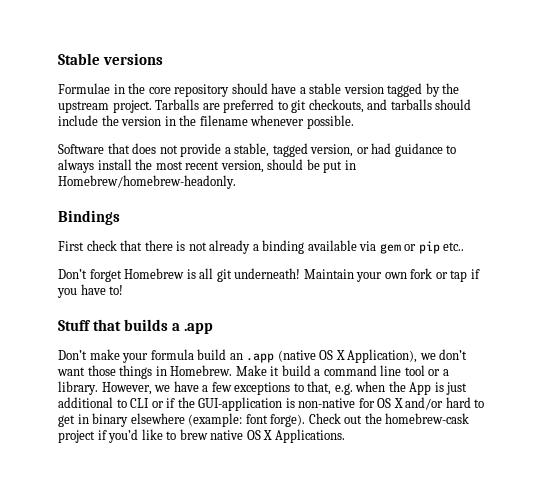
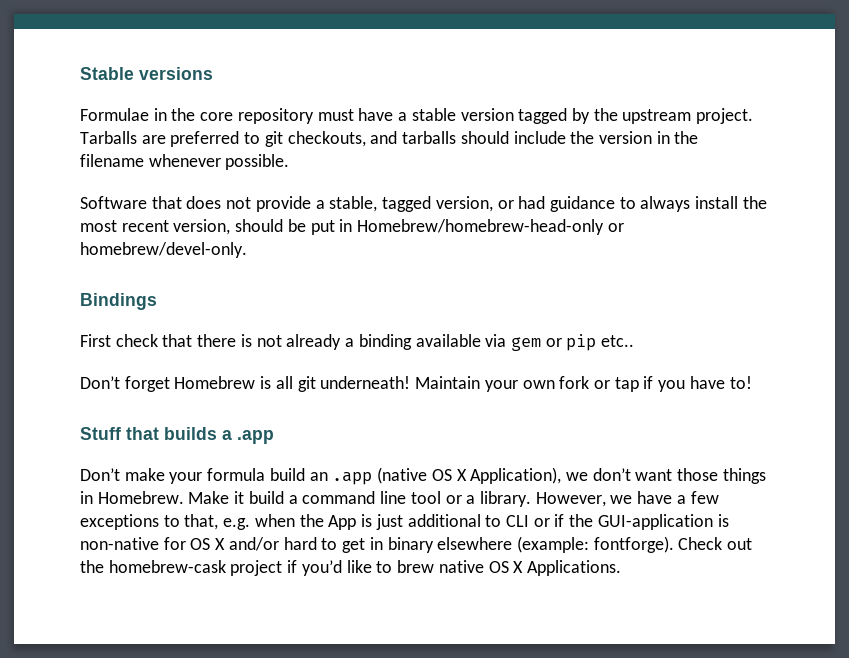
[231,83,268,94] should -> [317,109,354,121] must
[58,175,236,189] Homebrew/homebrew-headonly. -> [357,219,624,235] [80,242,247,258] Homebrew/homebrew-head-only or homebrew/devel-only.
[245,414,306,427] font forge). -> [593,536,674,553] fontforge).

